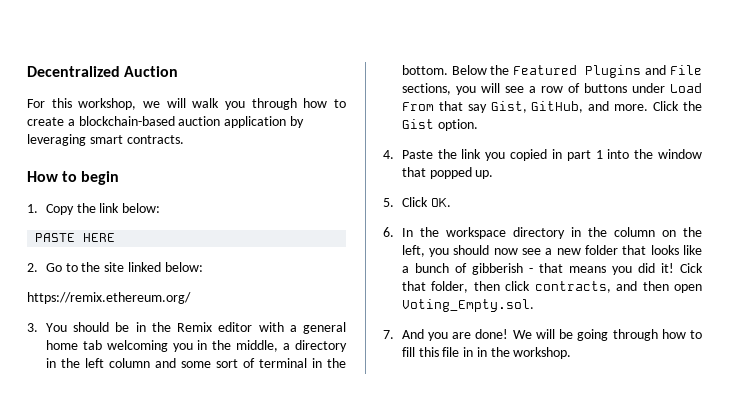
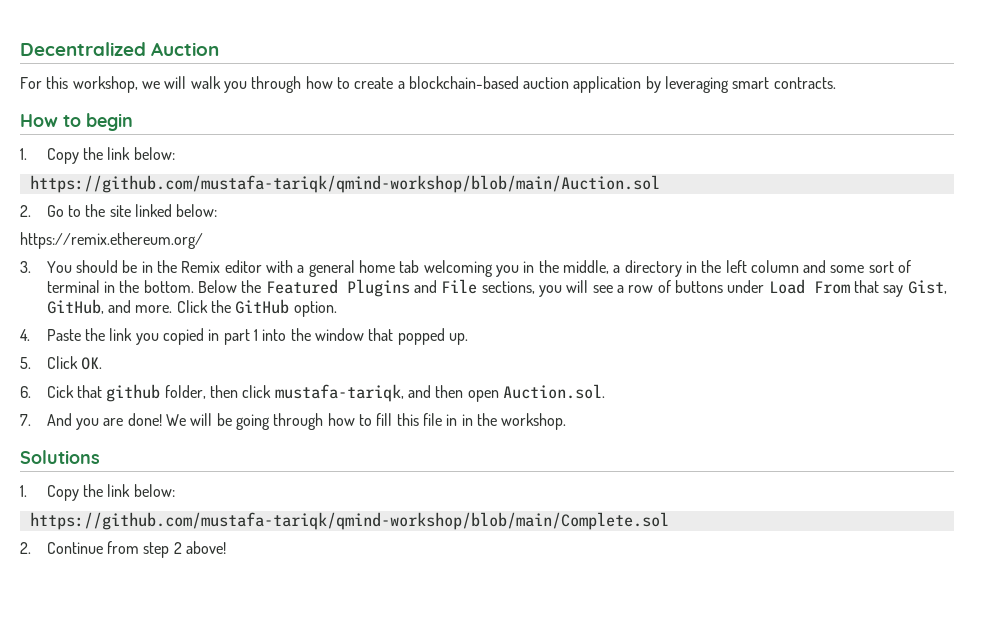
[35,233,116,242] PASTE HERE -> [29,175,660,193] https://github.com/mustafa-tariqk/qmind-workshop/blob/main/Auction.sol
[401,119,434,129] Gist -> [235,299,290,314] GitHub
[401,227,702,239] [401,245,702,257] [401,263,674,275] In the workspace directory in the column on the left, you should now see a new folder that looks like a bunch of gibberish - that means you did it! -> (31, 392) none
(426, 286) none -> [106,384,161,402] github
[534,281,611,293] contracts, -> [274,384,404,402] mustafa-tariqk,
[401,299,534,312] Voting_Empty.sol. -> [502,384,605,399] Auction.sol.
(572, 353) none -> [20,450,100,464] [20,484,175,501] [29,512,669,530] [20,541,227,558] // Solutions // 1. Copy the link below: // https://github.com/mustafa-tariqk/qmind-workshop/blob/main/Complete.sol // 2. Continue from step 2 above!

